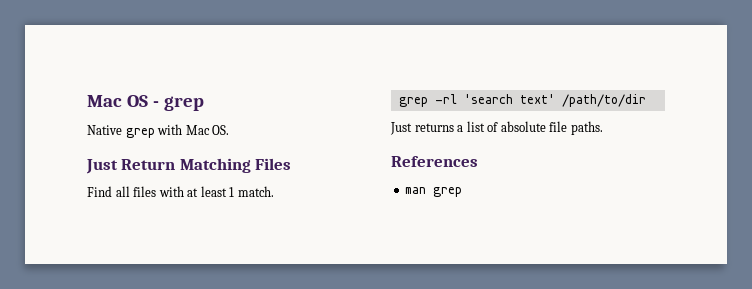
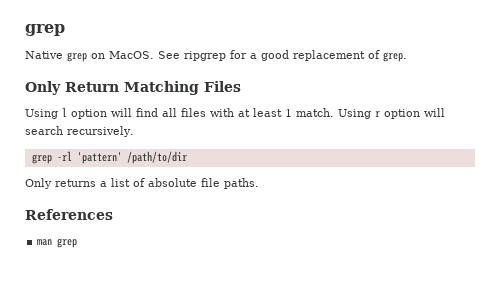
[87,95,159,107] Mac OS - -> (25, 30) none
[157,124,230,135] [86,158,292,174] [87,186,112,197] with Mac OS. // Just Return Matching Files // Find -> [91,50,407,62] [25,81,241,95] [25,107,158,119] on MacOS. See ripgrep for a good replacement of grep. // Only Return Matching Files // Using l option will find
(274, 191) none -> [338,108,445,119] [25,126,134,137] Using r option will search recursively.
[463,94,555,104] 'search text' -> [76,152,122,164] 'pattern'
[390,122,412,135] Just -> [25,178,52,189] Only

